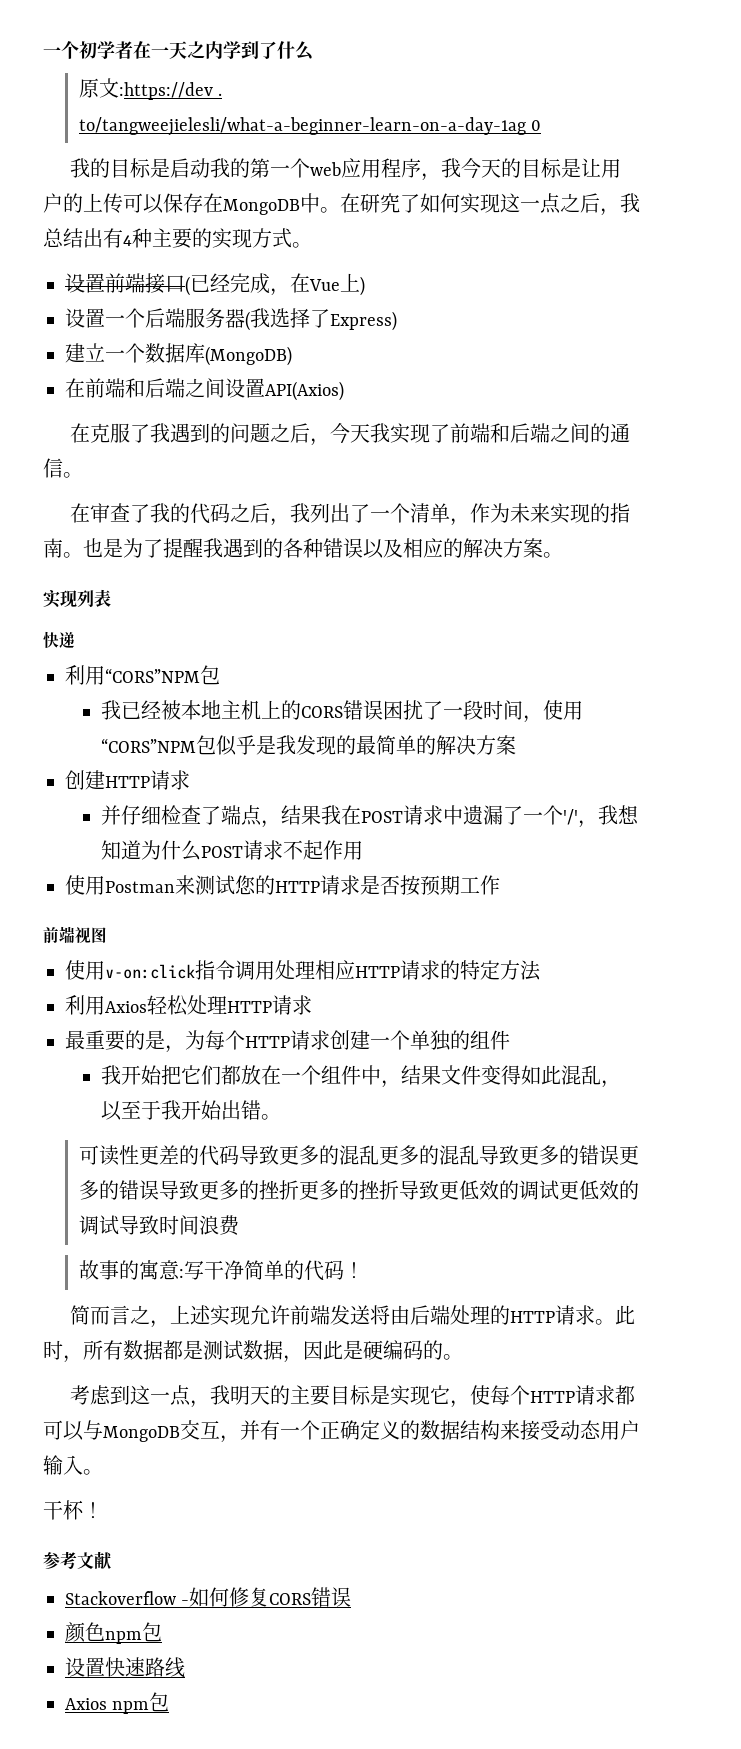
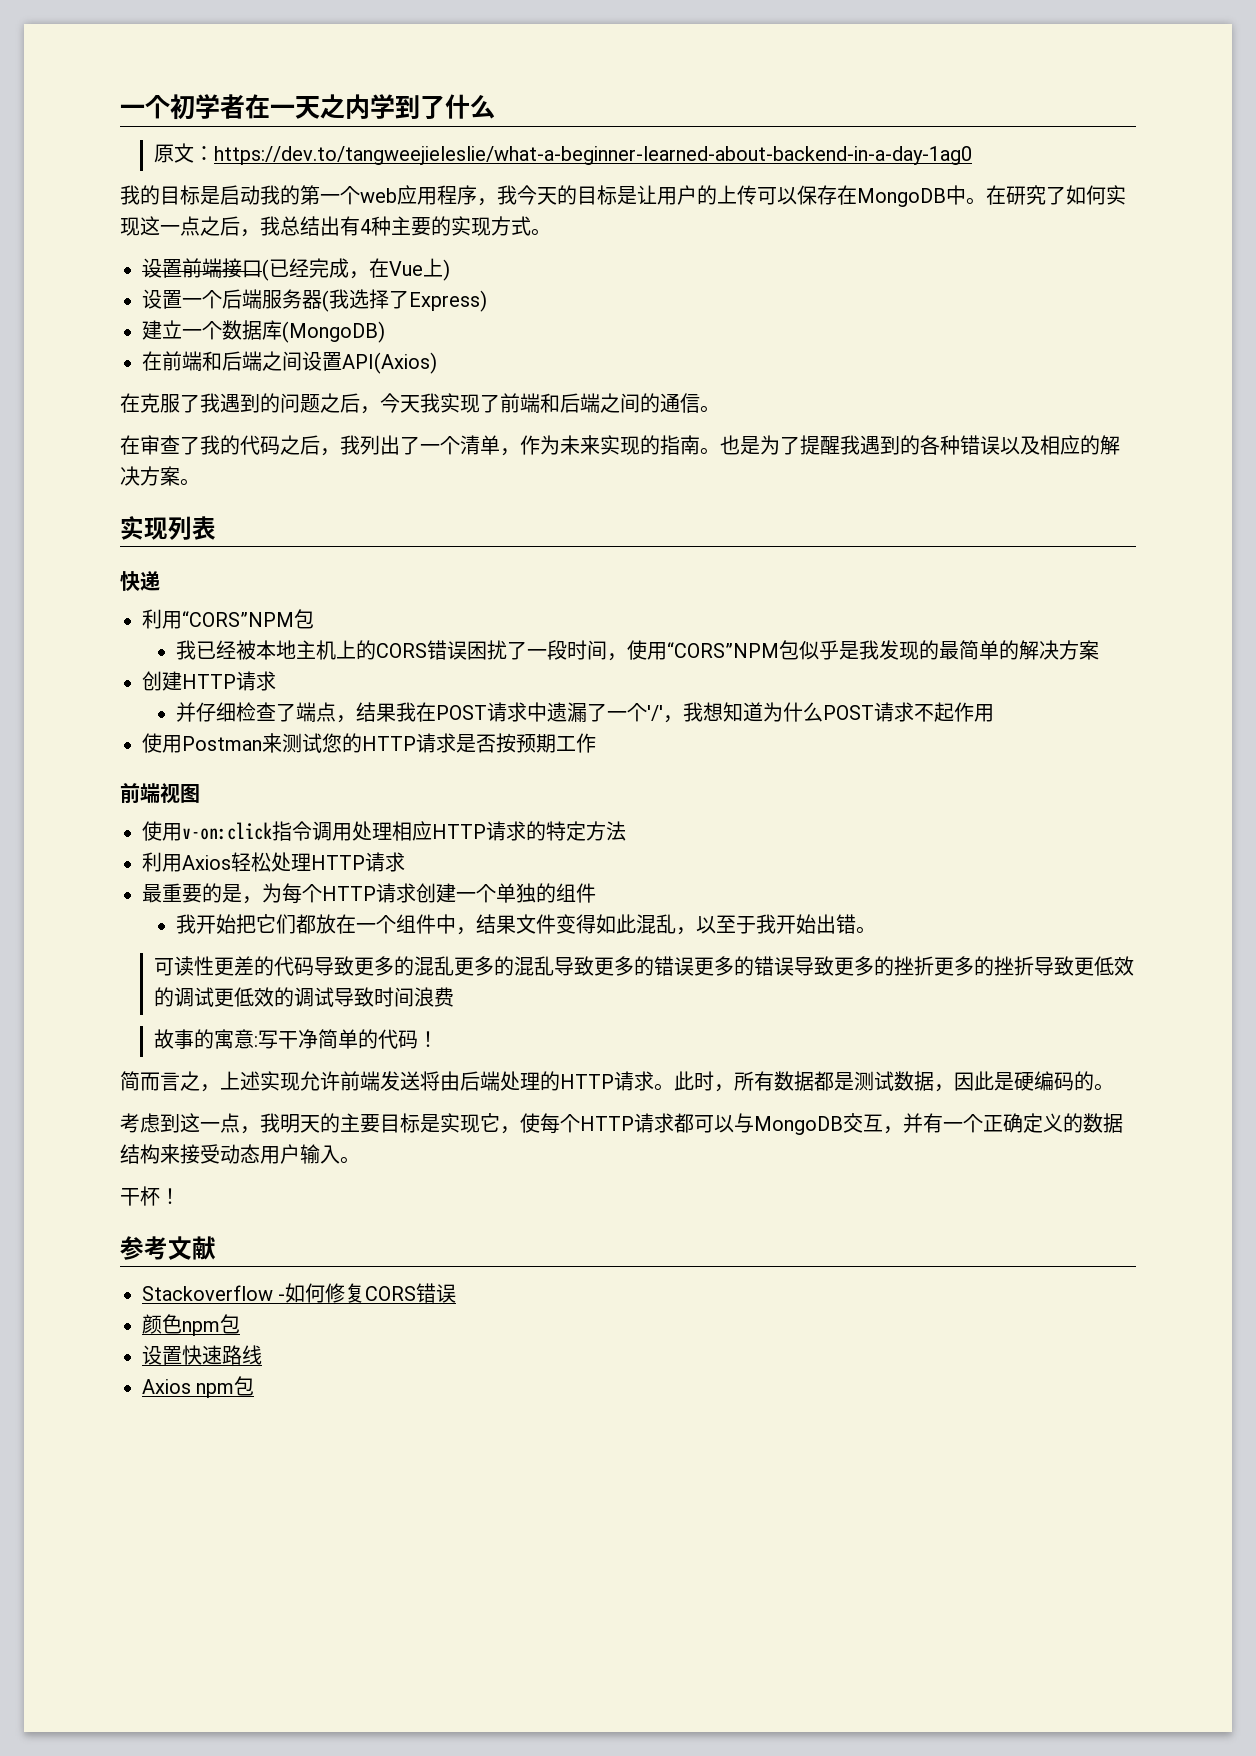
[119,82,223,100] [79,117,542,136] :https://dev . to/tangweejielesli/what-a-beginner-learn-on-a-day-1ag 0 -> [193,146,972,165] ：https://dev.to/tangweejieleslie/what-a-beginner-learned-about-backend-in-a-day-1ag0

